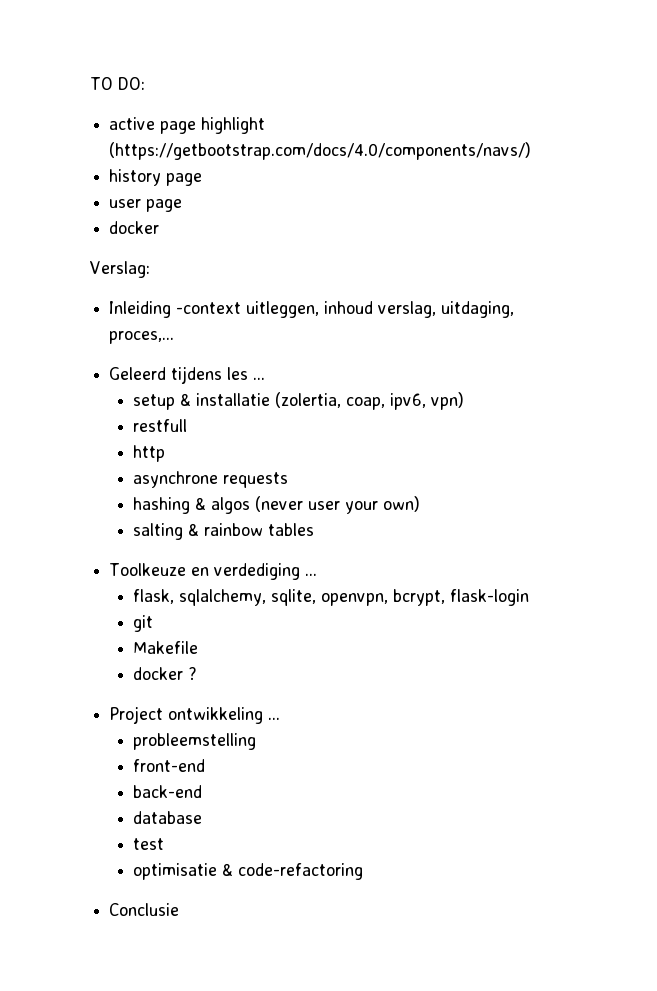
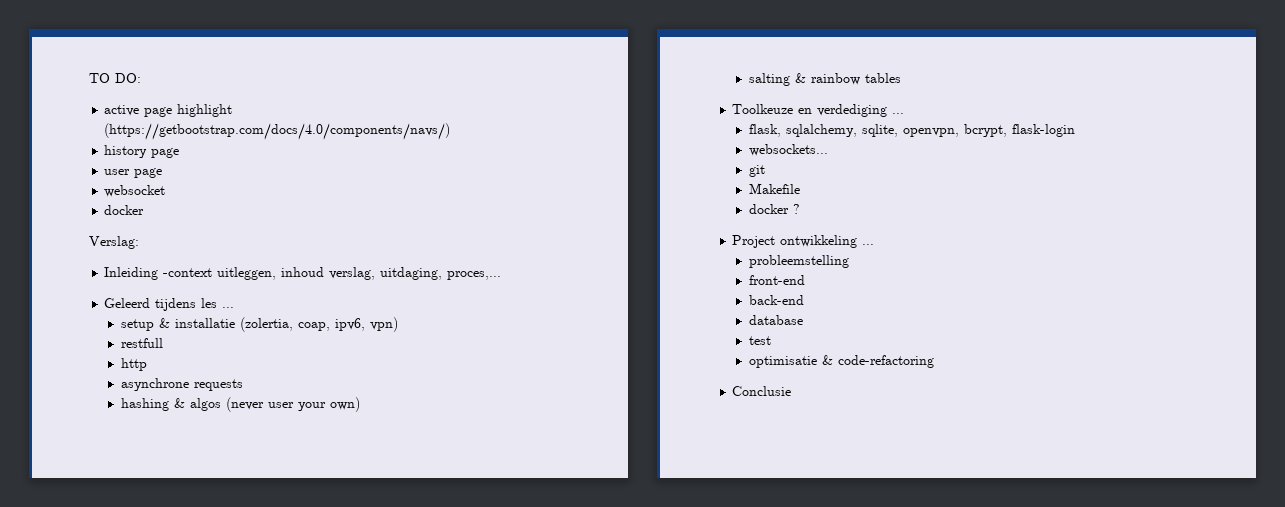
(183, 205) none -> [104,185,166,197] // websocket
(530, 597) none -> [749,144,829,156] // websockets...

